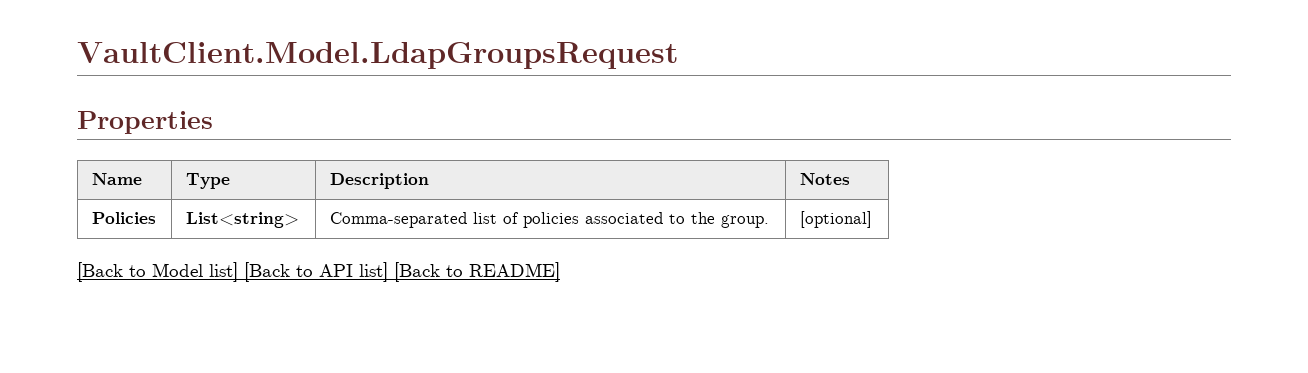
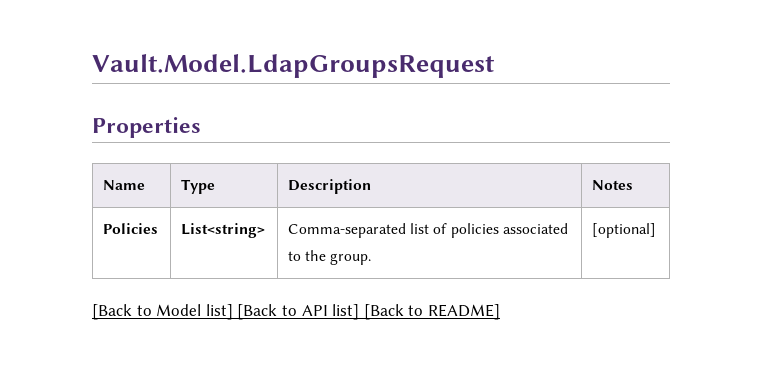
[77,42,678,69] VaultClient.Model.LdapGroupsRequest -> [92,54,495,78] Vault.Model.LdapGroupsRequest

